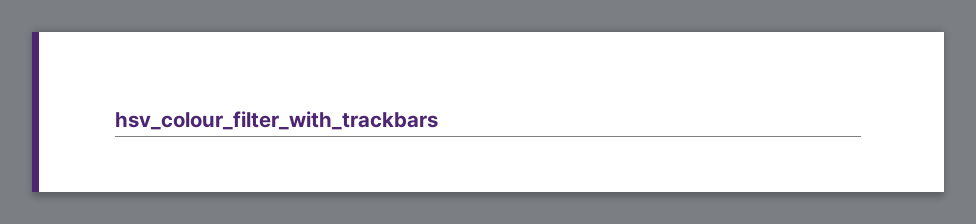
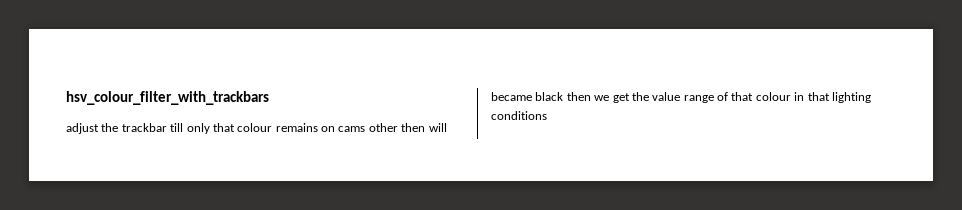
(438, 120) none -> [66,123,447,134] [491,92,871,103] [491,111,547,120] // adjust the trackbar till only that colour remains on cams other then will became black then we get the value range of that colour in that lighting conditions

